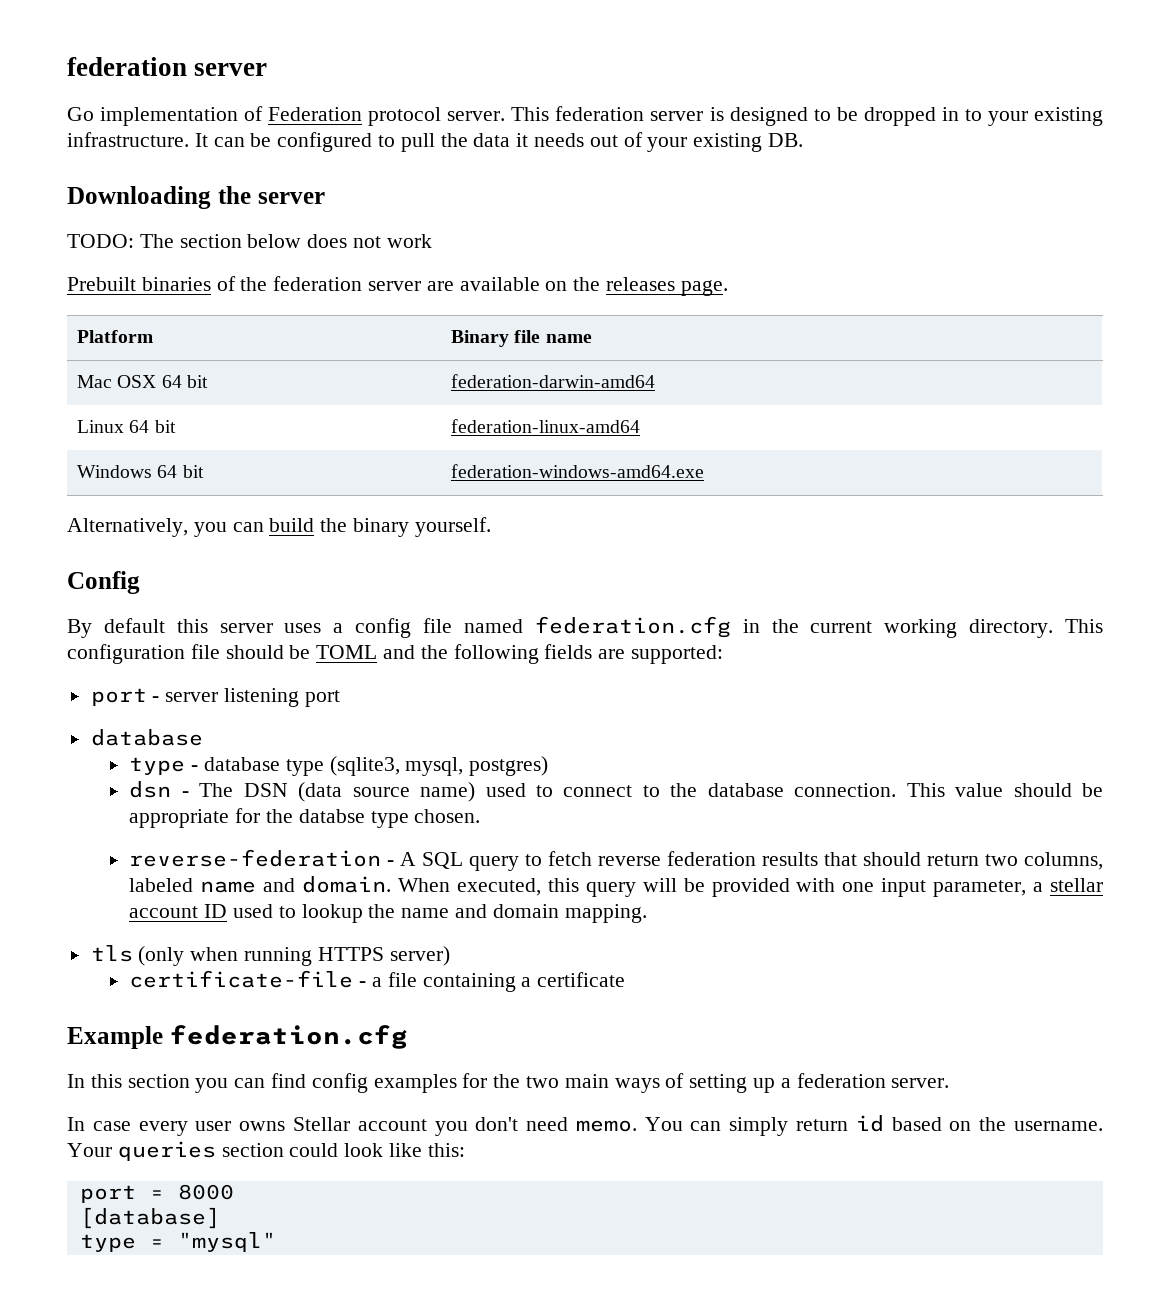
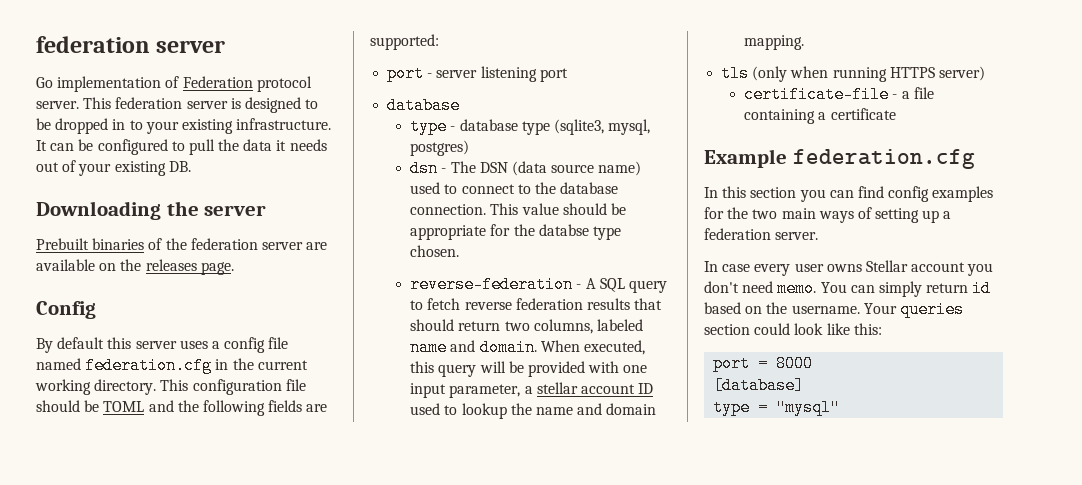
[67,234,432,248] // TODO: The section below does not work -> (267, 210) none
[77,330,154,343] [451,330,592,347] [77,375,208,388] [451,374,656,388] [77,420,176,433] [451,419,641,433] [77,465,204,478] [451,464,705,478] [67,517,491,537] // Platform | Binary file name // Mac OSX 64 bit | federation-darwin-amd64 // Linux 64 bit | federation-linux-amd64 // Windows 64 bit | federation-windows-amd64.exe // Alternatively, you can build the binary yourself. -> (234, 268) none

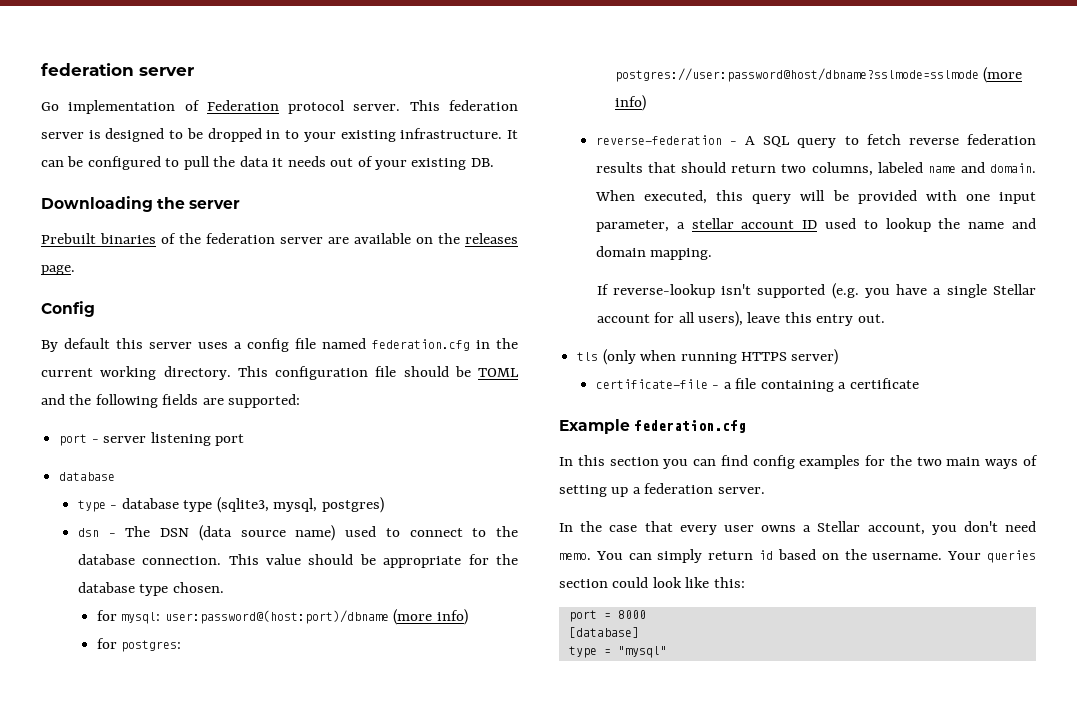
[538,224,589,236] databse -> [77,582,135,593] database
(460, 251) none -> [96,609,468,625] [96,638,182,652] [614,67,1023,83] [614,95,646,111] // for mysql: user:password@(host:port)/dbname (more info) // for postgres: postgres://user:password@host/dbname?sslmode=sslmode (more info)
(805, 42) none -> [596,283,1036,299] [596,311,885,327] // If reverse-lookup isn't supported (e.g. you have a single Stellar account for all users), leave this entry out.
[722,260,966,276] case every user owns Stellar account -> [580,521,925,535] the case that every user owns a Stellar account,

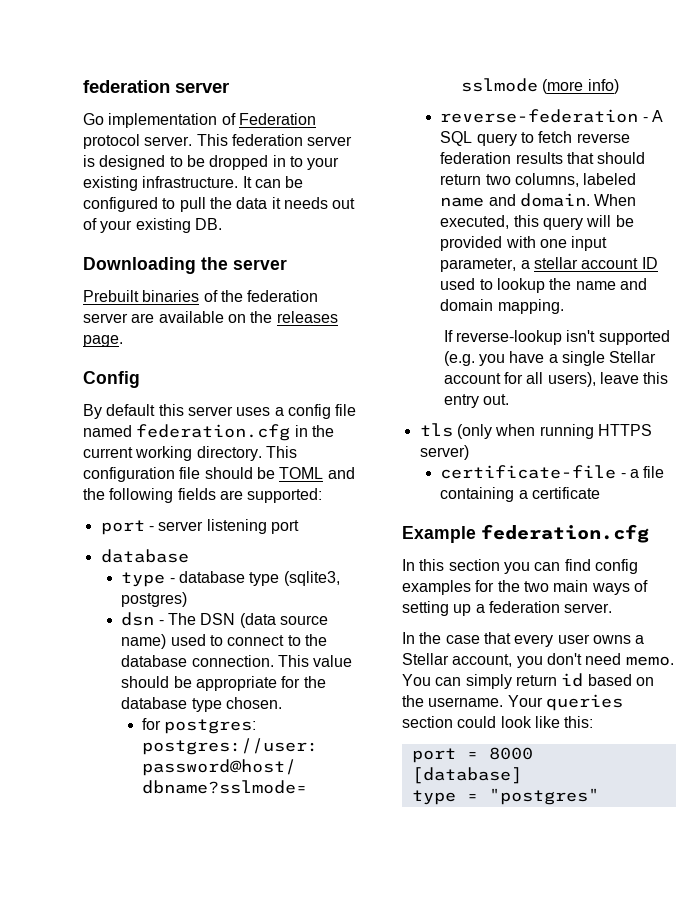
[273,498,318,512] mysql, -> (340, 578) none
[96,609,468,625] // for mysql: user:password@(host:port)/dbname (more info) -> (283, 703) none
[617,646,667,658] "mysql" -> [488,788,599,805] "postgres"

